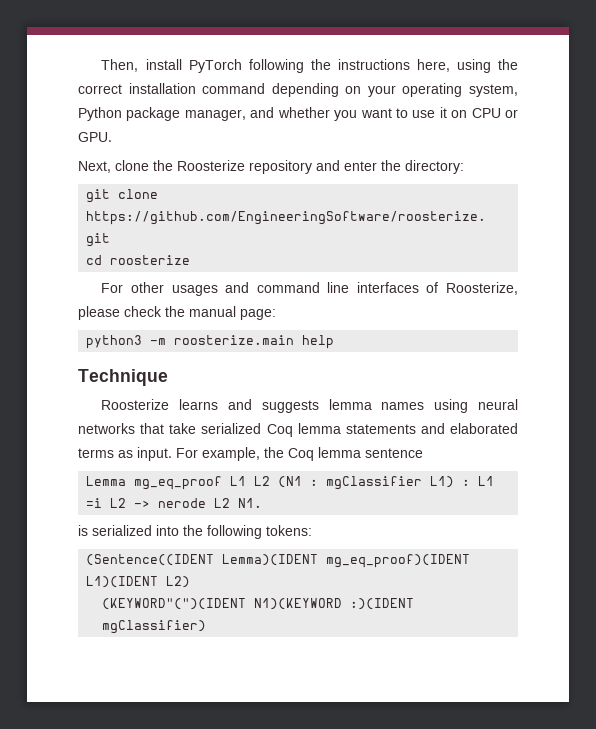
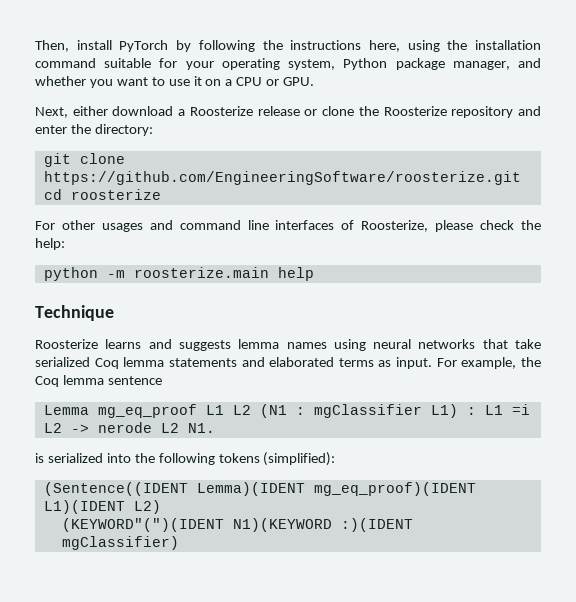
(242, 66) none -> [176,40,192,52] by
[78,84,122,94] correct -> (468, 45) none
[271,83,362,97] depending on -> [104,58,178,68] suitable for
(468, 114) none -> [225,79,233,86] a
(111, 167) none -> [72,106,318,116] either download a Roosterize release or
[189,306,276,320] [86,335,143,349] manual page: // python3 -> [35,238,65,250] [43,267,98,281] help: // python
[266,525,312,536] tokens: -> [218,452,336,466] tokens (simplified):

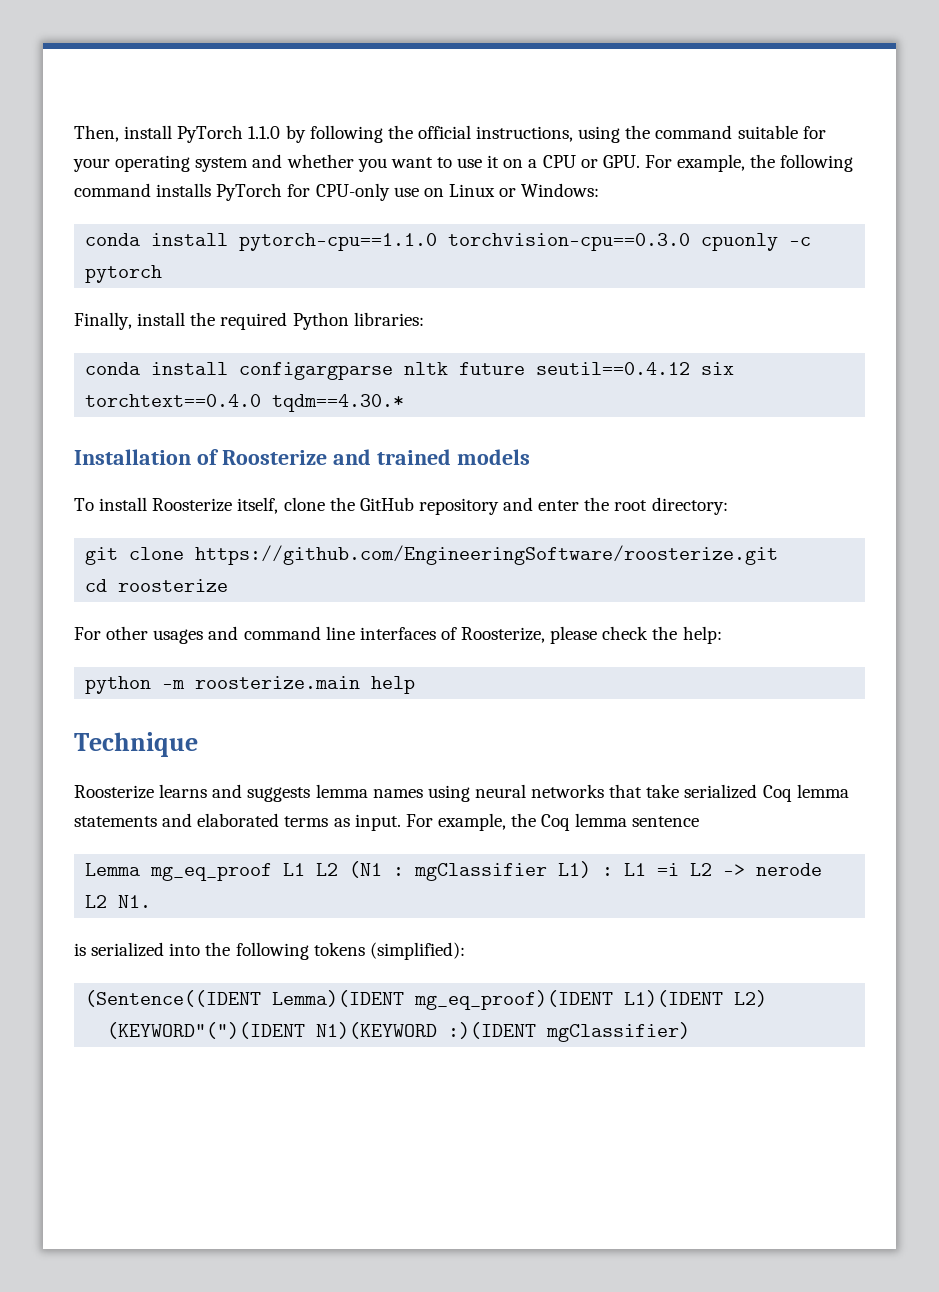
(169, 46) none -> [248,126,281,139] 1.1.0
[290,40,400,52] instructions here, -> [417,125,574,142] official instructions,
[474,40,541,50] installation -> (651, 132) none
[288,58,510,70] system, Python package manager, -> [195,157,249,172] system
[35,106,318,118] // Next, either download a Roosterize release or -> [644,154,854,172] [74,183,600,201] [85,233,812,251] [85,265,163,283] [74,312,424,330] [85,362,735,380] [85,394,405,412] [74,449,530,465] [74,497,279,514] For example, the following command installs PyTorch for CPU-only use on Linux or Windows: // conda install pytorch-cpu==1.1.0 torchvision-cpu==0.3.0 cpuonly -c pytorch // Finally, install the required Python libraries: // conda install configargparse nltk future seutil==0.4.12 six torchtext==0.4.0 tqdm==4.30.* // Installation of Roosterize and trained models // To install Roosterize itself,
[383,106,447,116] Roosterize -> [359,497,414,511] GitHub
(91, 129) none -> [614,500,648,511] root

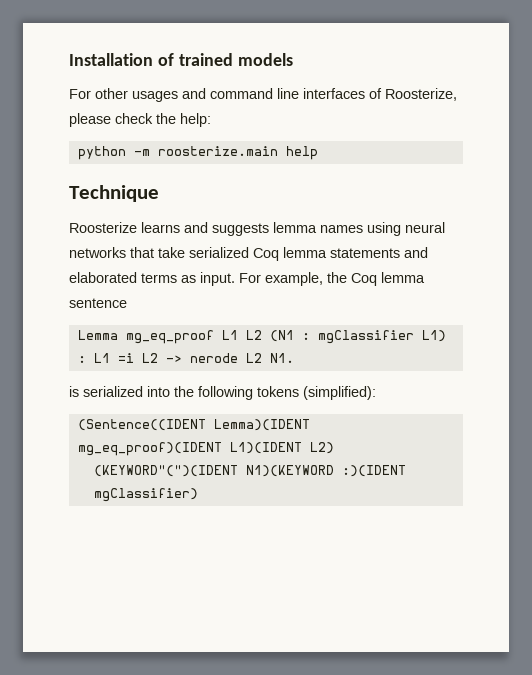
[74,125,826,143] [73,154,854,172] [74,183,600,201] [85,233,812,251] [85,265,163,283] [74,312,424,330] [85,362,735,380] [85,394,405,412] [74,449,530,465] [74,497,728,515] [85,545,779,565] [85,579,229,592] Then, install PyTorch 1.1.0 by following the official instructions, using the command suitable for your operating system and whether you want to use it on a CPU or GPU. For example, the following command installs PyTorch for CPU-only use on Linux or Windows: // conda install pytorch-cpu==1.1.0 torchvision-cpu==0.3.0 cpuonly -c pytorch // Finally, install the required Python libraries: // conda install configargparse nltk future seutil==0.4.12 six torchtext==0.4.0 tqdm==4.30.* // Installation of Roosterize and trained models // To install Roosterize itself, clone the GitHub repository and enter the root directory: // git clone https://github.com/EngineeringSoftware/roosterize.git // cd roosterize -> [69,53,293,66] Installation of trained models

